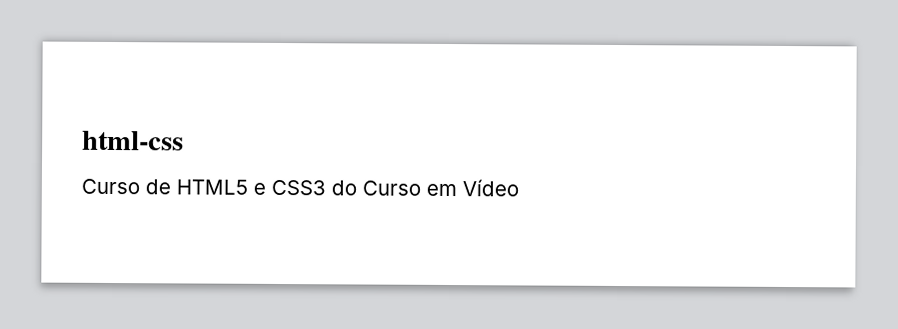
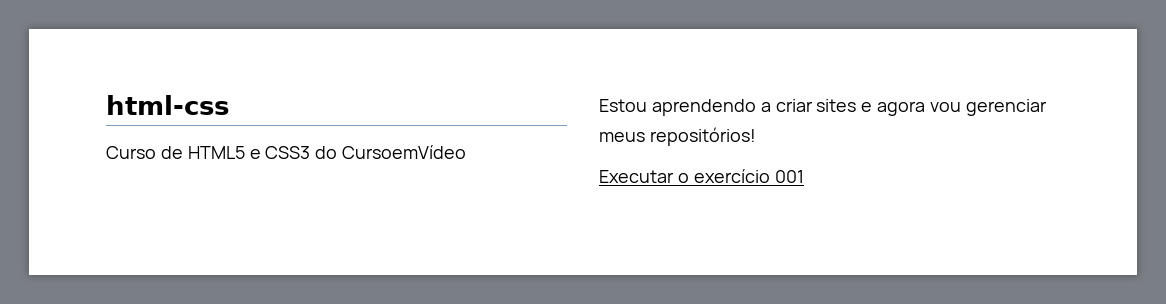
[362,179,519,197] Curso em Vídeo -> [342,145,467,159] [599,99,1047,116] [599,127,756,146] [599,169,804,183] CursoemVídeo // Estou aprendendo a criar sites e agora vou gerenciar meus repositórios! // Executar o exercício 001

